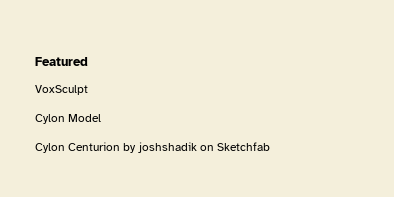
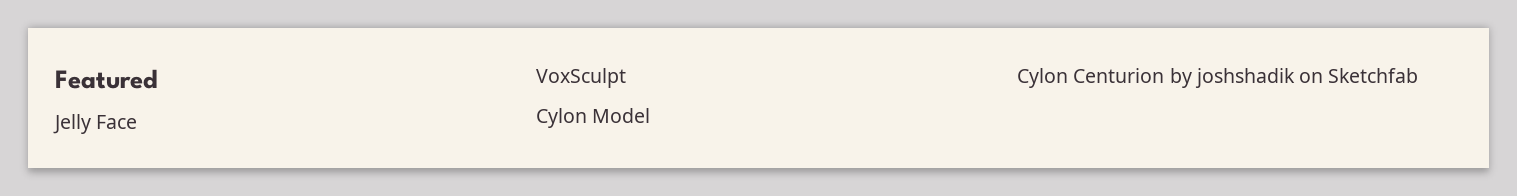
(88, 61) none -> [53,114,138,134] // Jelly Face

